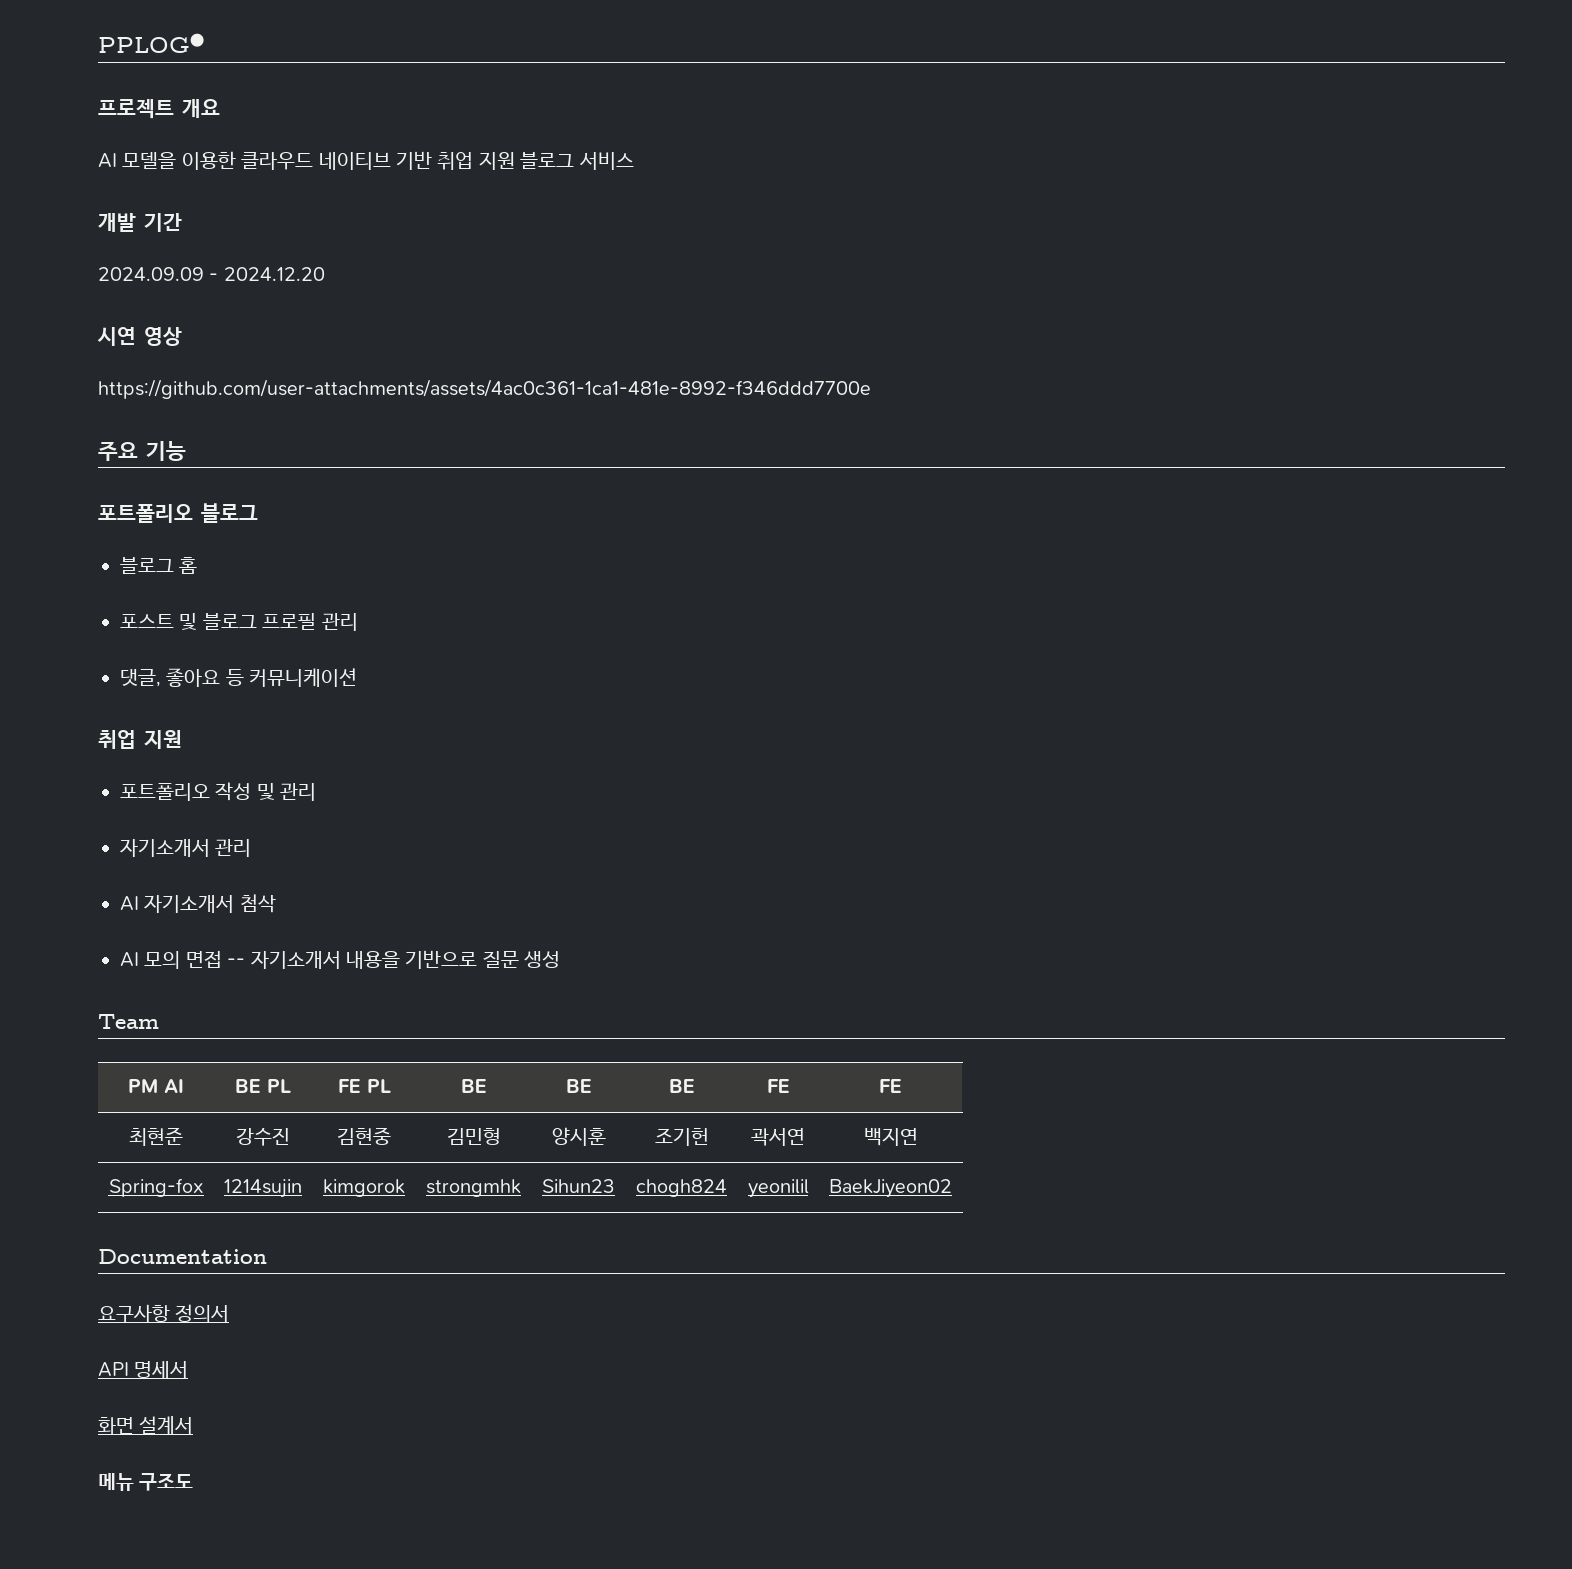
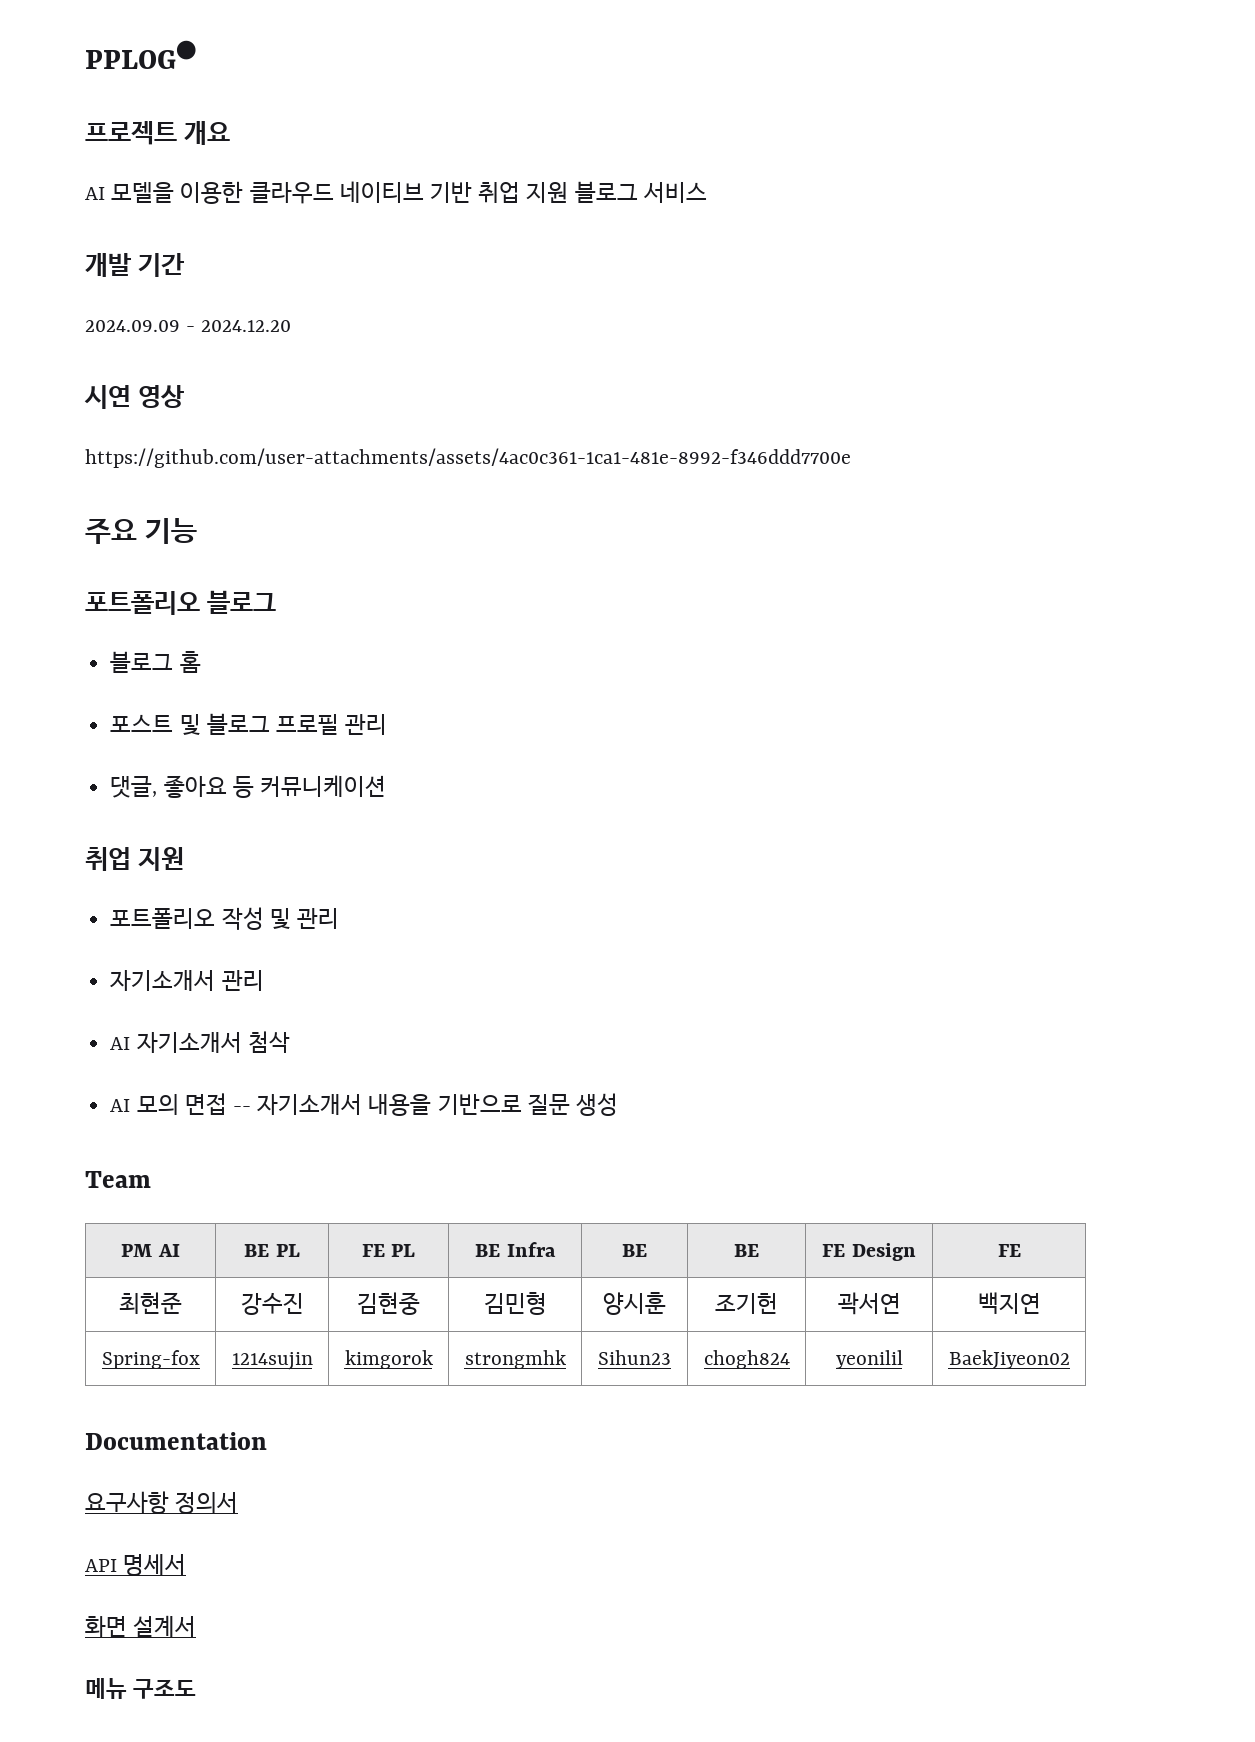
(487, 1086) none -> [506,1242,556,1257] Infra
(790, 1086) none -> [851,1243,916,1261] Design

